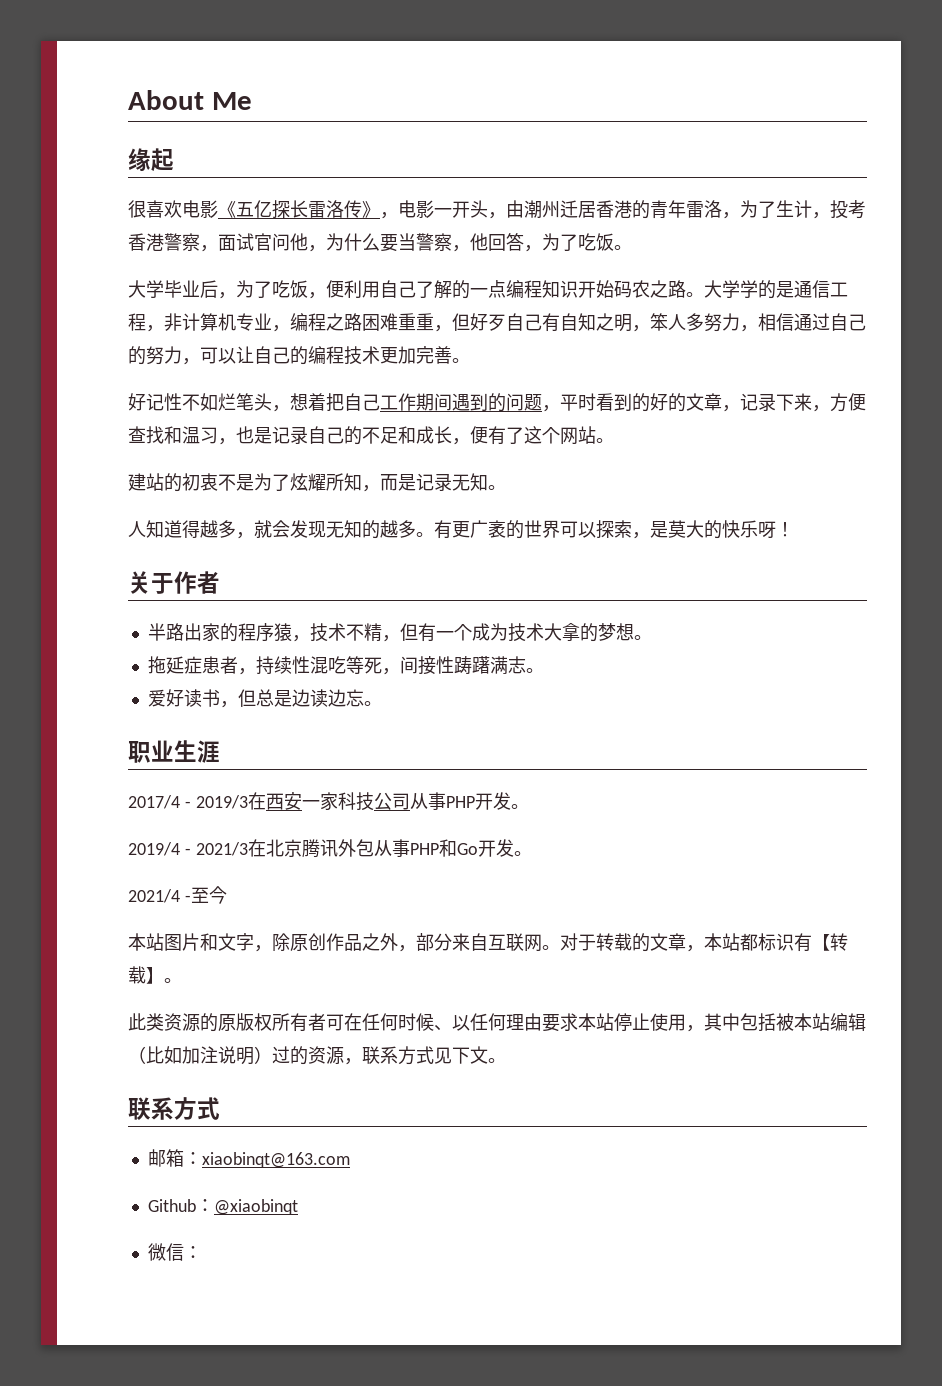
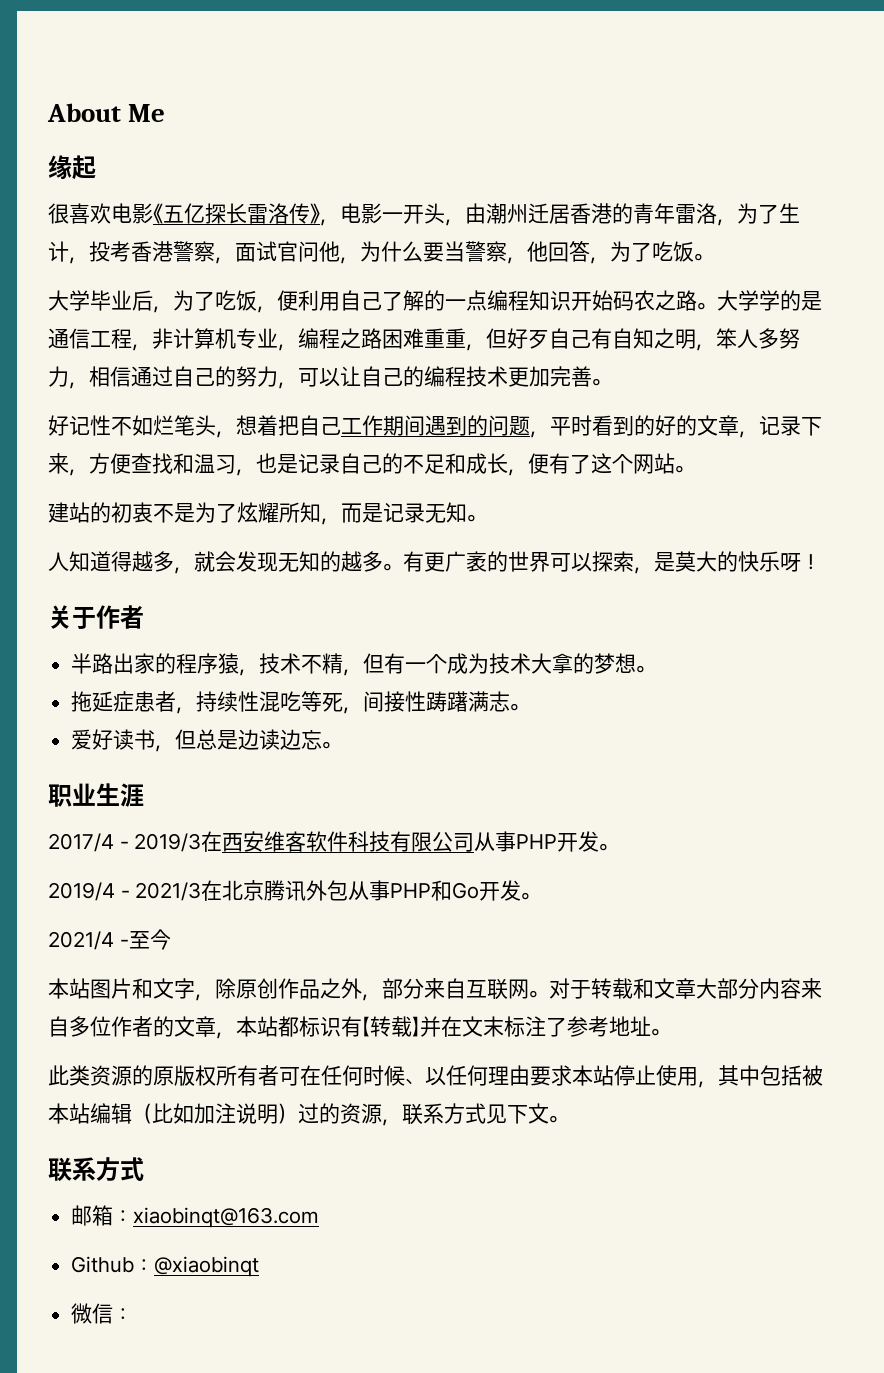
[301,792,374,811] 一家科技 -> [264,831,433,852] 维客软件科技有限
(632, 942) none -> [633,978,822,999] [48,1016,153,1037] 和文章大部分内容来自多位作者
(164, 975) none -> [420,1016,651,1037] 并在文末标注了参考地址

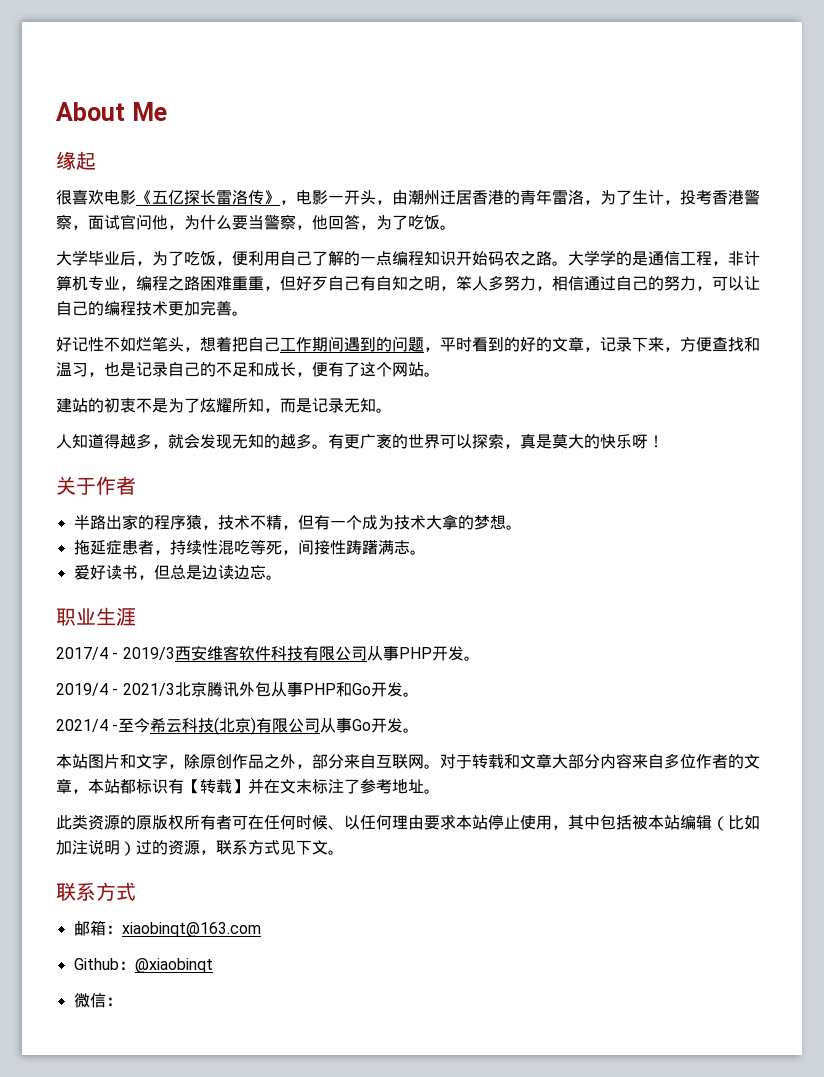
(654, 570) none -> [520,434,536,449] 真
[201,831,223,852] 在 -> (175, 653) none
[201,880,223,901] 在 -> (175, 689) none
(171, 939) none -> [150,717,420,735] 希云科技(北京)有限公司从事Go开发。

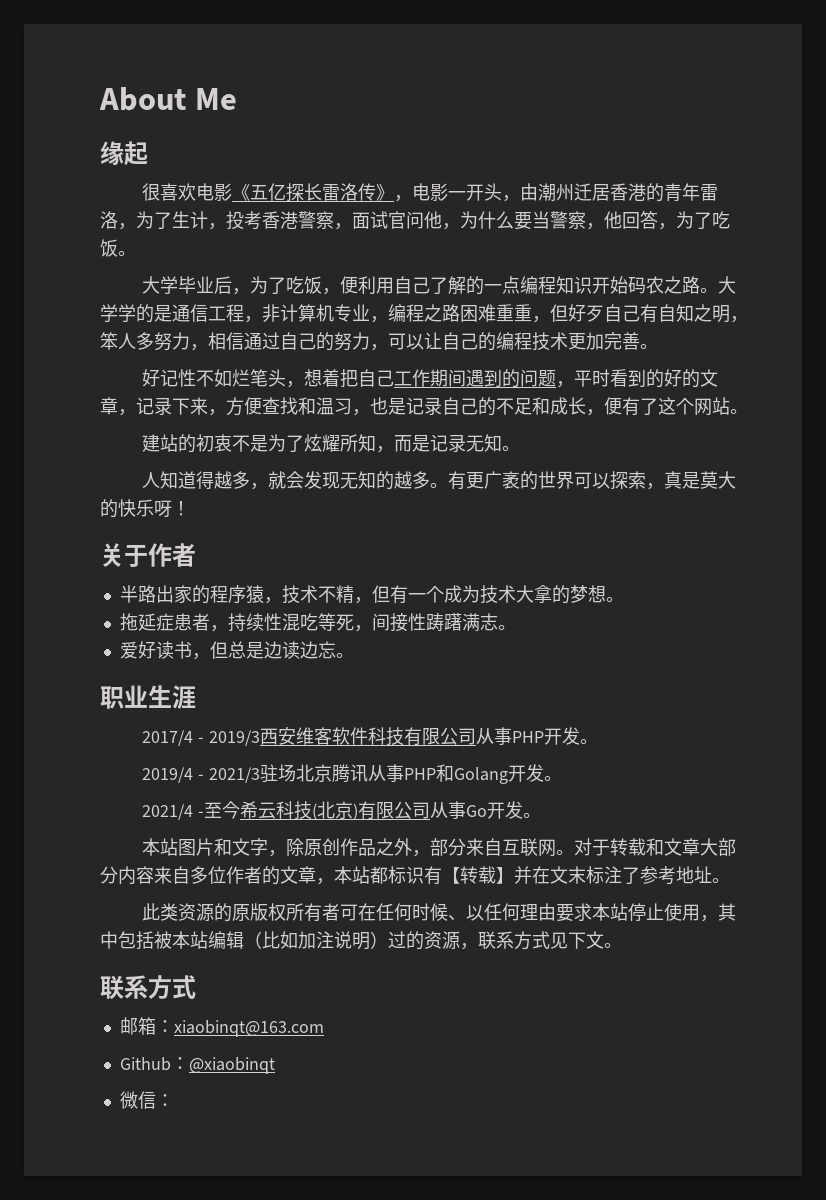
(175, 689) none -> [260,764,297,783] 驻场
[238,681,271,697] 外包 -> (369, 773) none
[351,683,371,695] Go -> [454,767,509,784] Golang

